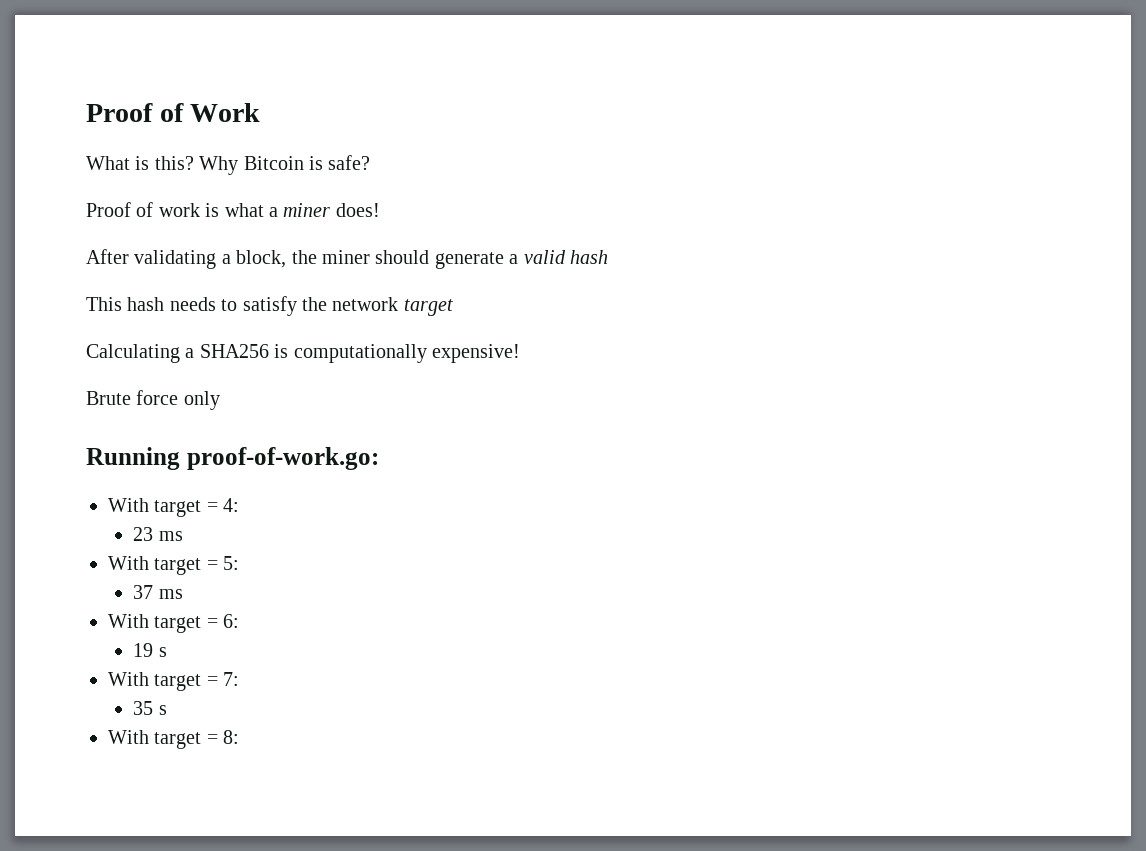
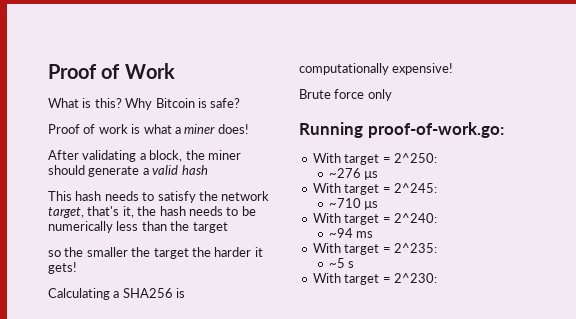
[403,299,453,316] target -> [48,206,256,218] [48,221,228,233] [48,247,263,259] [48,262,77,274] target, that's it, the hash needs to be numerically less than the target // so the smaller the target the harder it gets!
[223,498,240,512] [133,527,183,541] [108,556,240,575] [133,585,183,599] [108,614,240,633] [133,643,167,657] [108,672,240,691] [133,701,167,715] [108,730,240,749] 4: // 23 ms // With target = 5: // 37 ms // With target = 6: // 19 s // With target = 7: // 35 s // With target = 8: -> [393,153,437,163] [328,168,379,180] [312,183,437,195] [328,198,379,210] [312,213,437,225] [328,228,374,238] [312,243,437,255] [328,258,355,268] [312,273,437,285] 2^250: // ~276 µs // With target = 2^245: // ~710 µs // With target = 2^240: // ~94 ms // With target = 2^235: // ~5 s // With target = 2^230:

